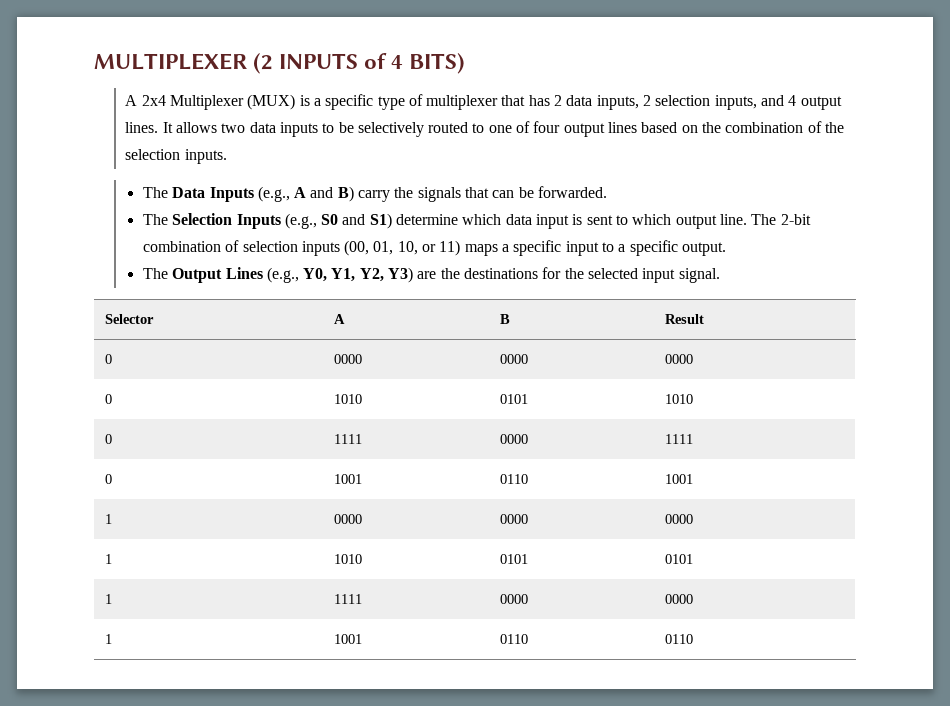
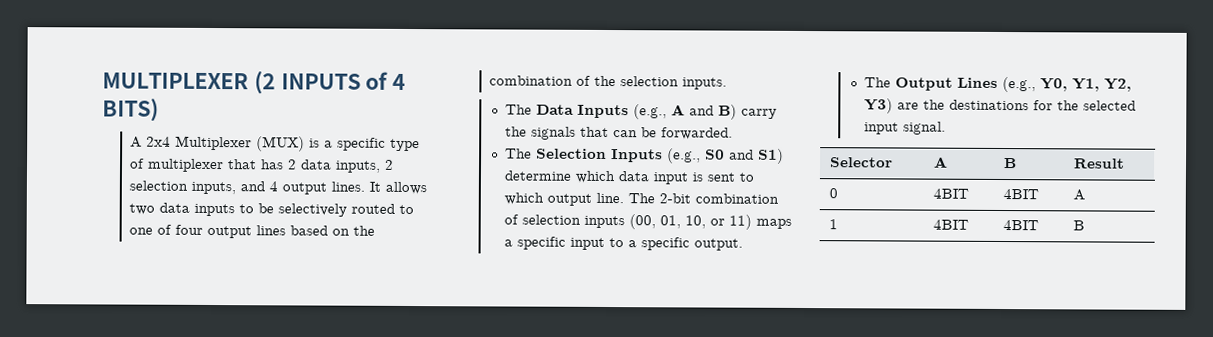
[334,354,363,364] [500,354,529,364] [665,354,694,364] [105,394,113,404] [334,394,363,404] [500,394,529,404] [665,394,694,404] [105,434,113,444] [334,434,363,444] [500,434,529,444] [665,434,694,444] [105,474,113,484] [334,474,363,484] [500,474,529,484] [665,474,694,484] [105,514,113,524] [334,514,363,524] [500,514,529,524] [665,514,694,524] [105,554,113,564] [334,554,363,564] [500,554,529,564] [665,554,694,564] [105,594,113,604] [334,594,363,604] [500,594,529,604] [665,594,694,604] [105,634,113,644] [334,634,363,644] [500,634,529,644] [665,634,694,644] 0000 | 0000 | 0000 // 0 | 1010 | 0101 | 1010 // 0 | 1111 | 0000 | 1111 // 0 | 1001 | 0110 | 1001 // 1 | 0000 | 0000 | 0000 // 1 | 1010 | 0101 | 0101 // 1 | 1111 | 0000 | 0000 // 1 | 1001 | 0110 | 0110 -> [932,188,969,199] [1002,189,1039,200] [1072,189,1085,201] [828,219,838,230] [932,219,969,230] [1002,220,1039,231] [1072,220,1085,231] 4BIT | 4BIT | A // 1 | 4BIT | 4BIT | B

